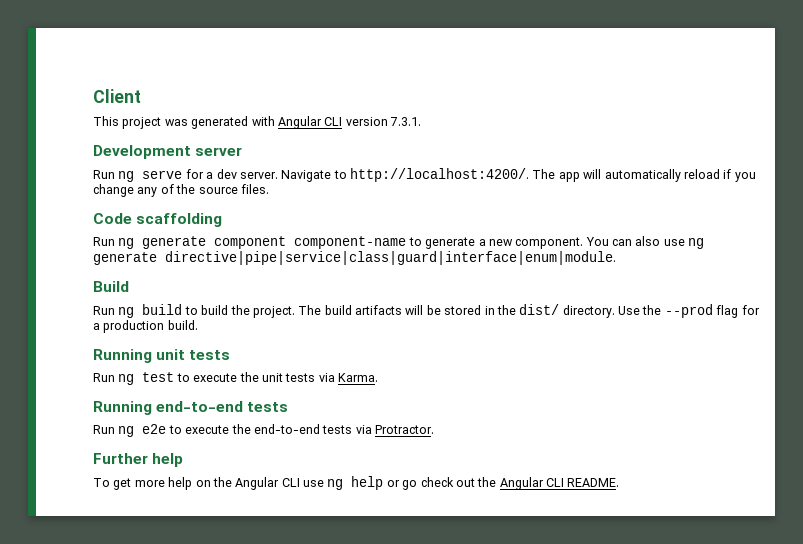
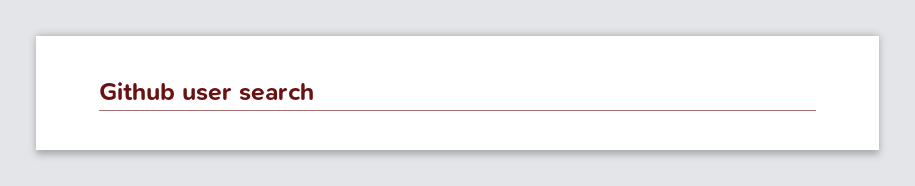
[93,89,141,103] [93,116,421,129] [93,145,243,159] [93,168,756,182] [93,184,269,197] [93,213,223,227] [93,236,705,249] [93,251,616,265] [93,281,129,292] [93,304,760,318] [93,320,198,333] [93,349,231,363] [93,372,378,385] [93,401,289,415] [93,424,434,437] [93,453,184,467] [93,476,620,490] Client // This project was generated with Angular CLI version 7.3.1. // Development server // Run ng serve for a dev server. Navigate to http://localhost:4200/. The app will automatically reload if you change any of the source files. // Code scaffolding // Run ng generate component component-name to generate a new component. You can also use ng generate directive|pipe|service|class|guard|interface|enum|module. // Build // Run ng build to build the project. The build artifacts will be stored in the dist/ directory. Use the --prod flag for a production build. // Running unit tests // Run ng test to execute the unit tests via Karma. // Running end-to-end tests // Run ng e2e to execute the end-to-end tests via Protractor. // Further help // To get more help on the Angular CLI use ng help or go check out the Angular CLI README. -> [99,82,314,101] Github user search

